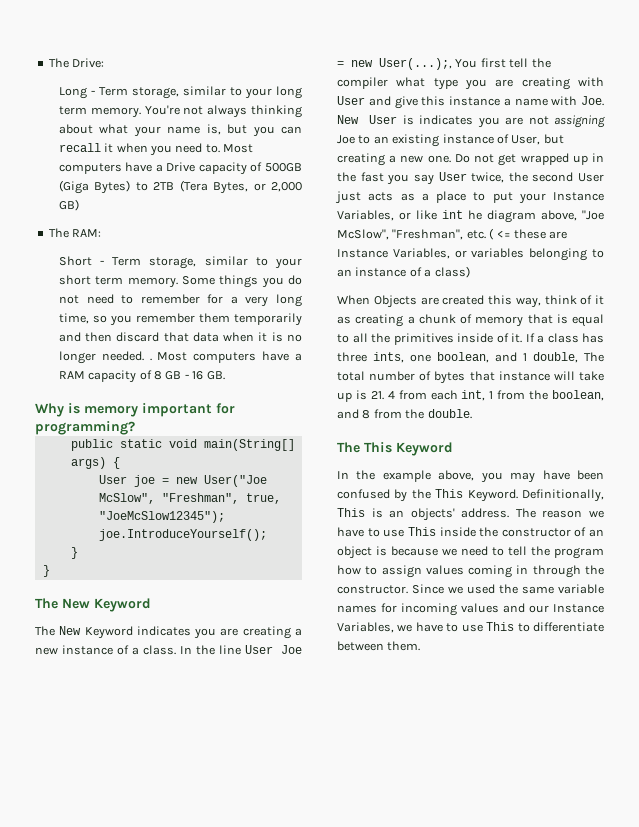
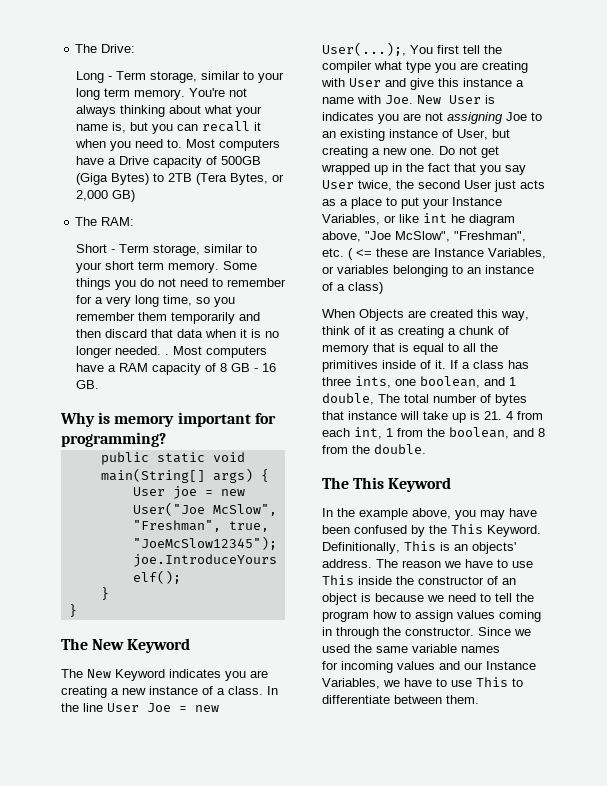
[360,172,384,182] fast -> [428,163,476,172] fact that
(377, 609) none -> (500, 649) //

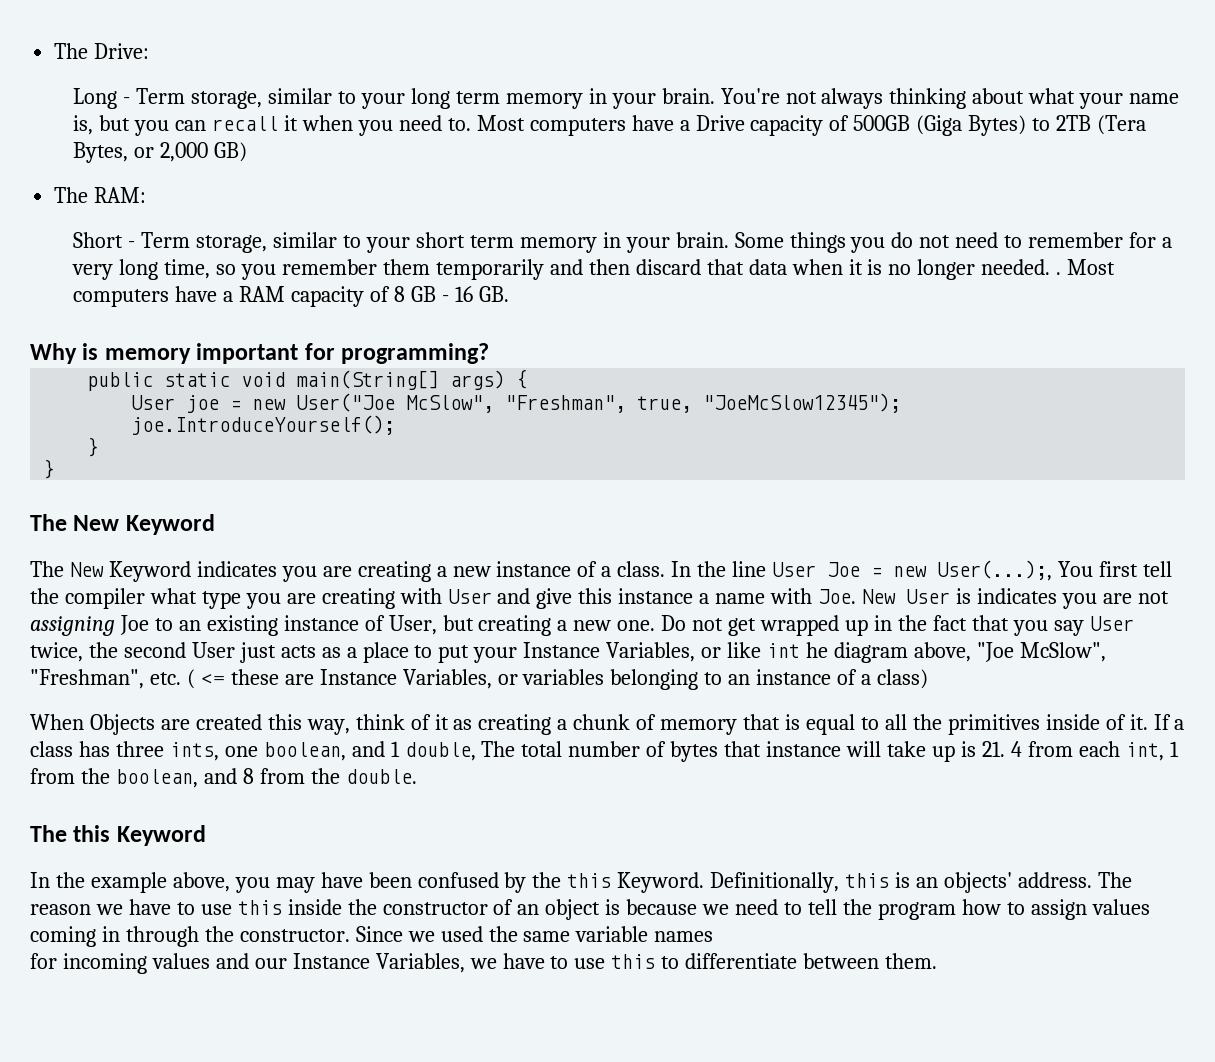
[133,89,185,100] memory. -> [505,88,715,109] memory in your brain.
[167,262,219,273] memory. -> [519,232,729,253] memory in your brain.
[353,477,385,489] This -> [73,825,111,842] this
[451,524,483,534] This -> [567,873,612,888] this
[404,541,436,551] This -> [845,873,890,888] this
[322,575,354,585] This -> [237,900,282,915] this
[476,677,508,687] This -> [611,954,656,969] this

